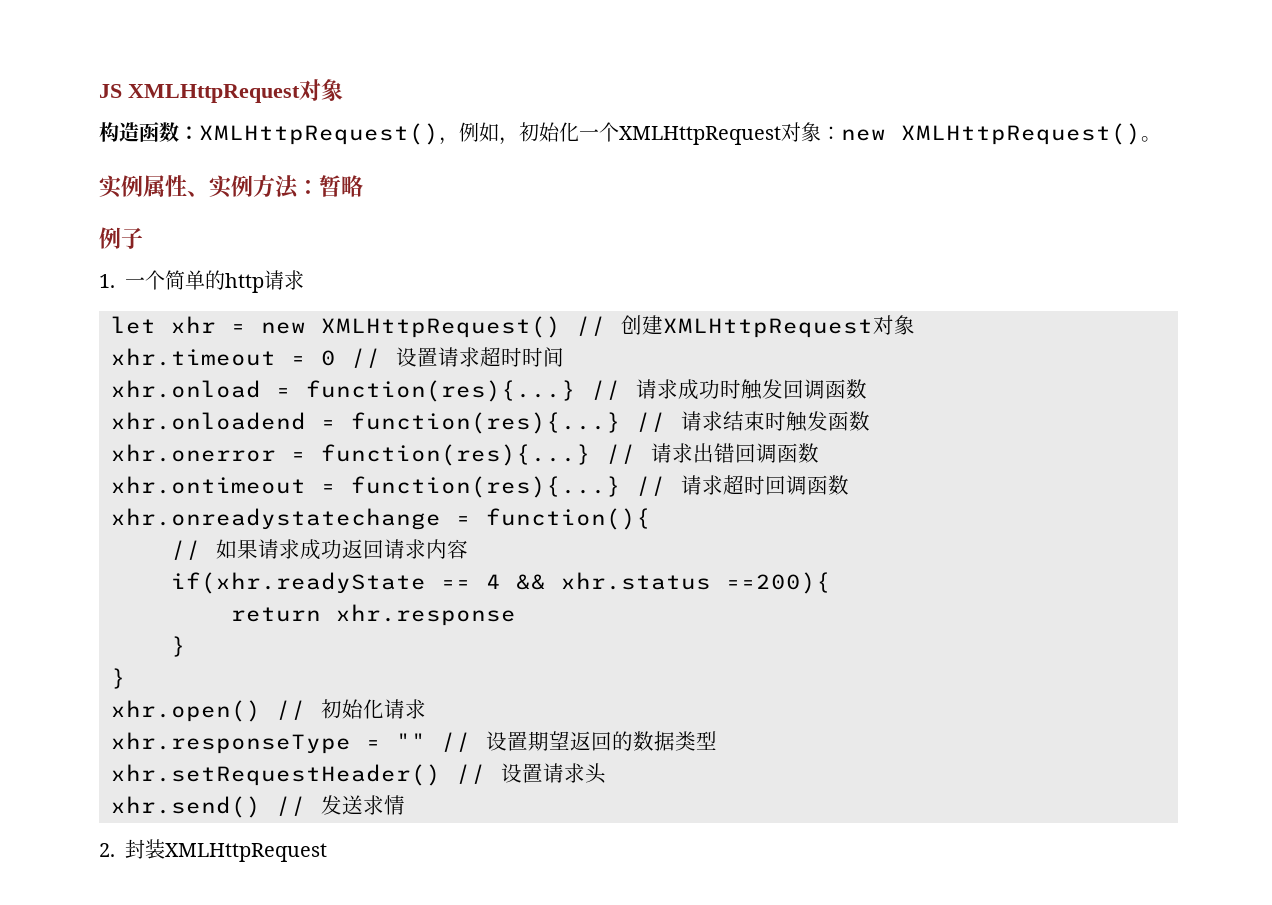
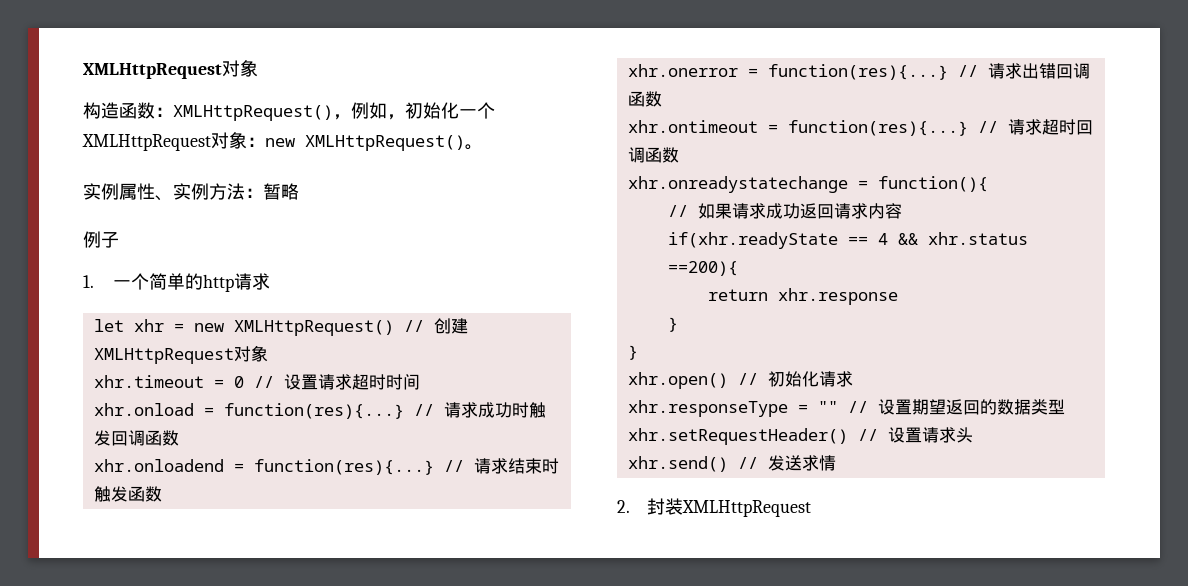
[99,84,122,98] JS -> (83, 71) none

